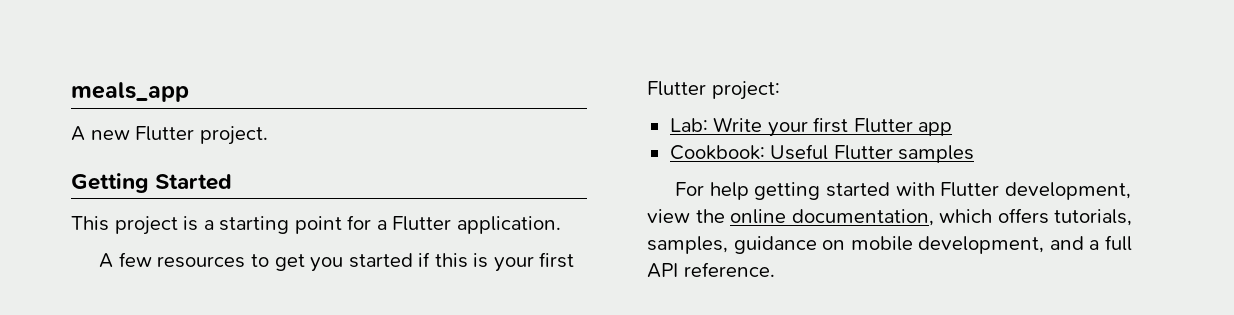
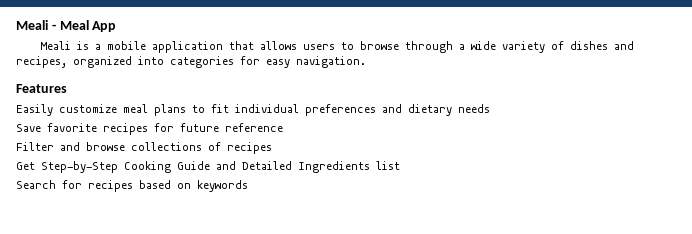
[71,82,189,102] [71,126,268,145] [71,173,233,193] [71,215,561,235] [99,252,575,272] [647,81,780,100] [669,117,953,137] [669,144,975,163] [675,182,1131,200] [647,208,1133,226] [647,235,1132,254] [647,262,775,278] meals_app // A new Flutter project. // Getting Started // This project is a starting point for a Flutter application. // A few resources to get you started if this is your first Flutter project: // Lab: Write your first Flutter app // Cookbook: Useful Flutter samples // For help getting started with Flutter development, view the online documentation, which offers tutorials, samples, guidance on mobile development, and a full API reference. -> [16,20,117,32] [40,41,634,53] [16,56,366,68] [16,84,67,93] [16,104,490,116] [16,123,283,135] [16,142,272,154] [16,161,400,173] [16,180,248,192] Meali - Meal App // Meali is a mobile application that allows users to browse through a wide variety of dishes and recipes, organized into categories for easy navigation. // Features // Easily customize meal plans to fit individual preferences and dietary needs // Save favorite recipes for future reference // Filter and browse collections of recipes // Get Step-by-Step Cooking Guide and Detailed Ingredients list // Search for recipes based on keywords

